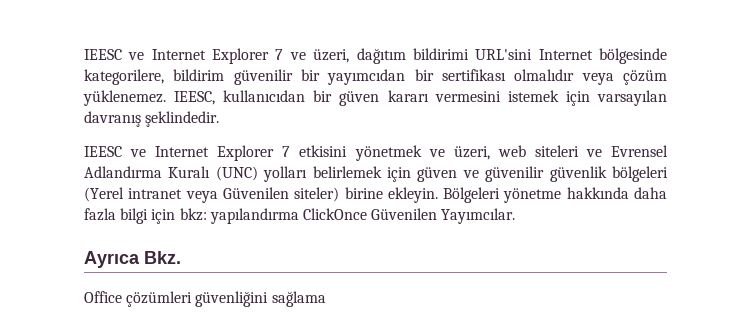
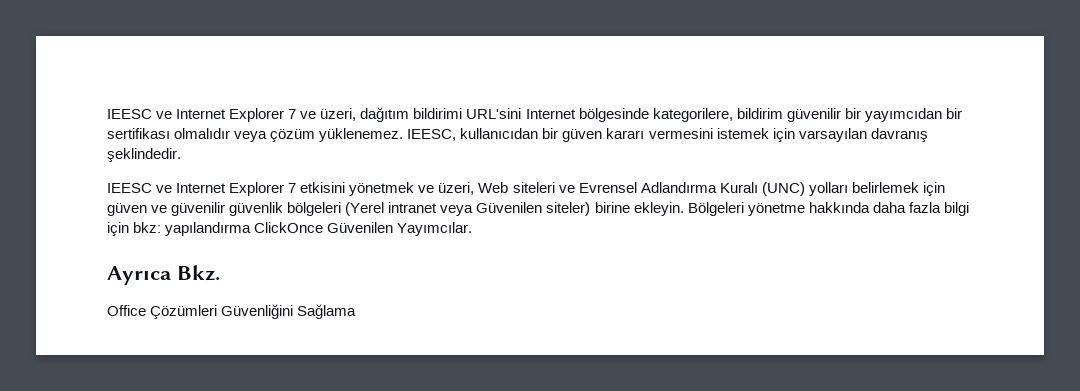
[497,145,526,157] web -> [478,182,509,193] Web
[126,291,326,307] çözümleri güvenliğini sağlama -> [150,304,357,319] Çözümleri Güvenliğini Sağlama

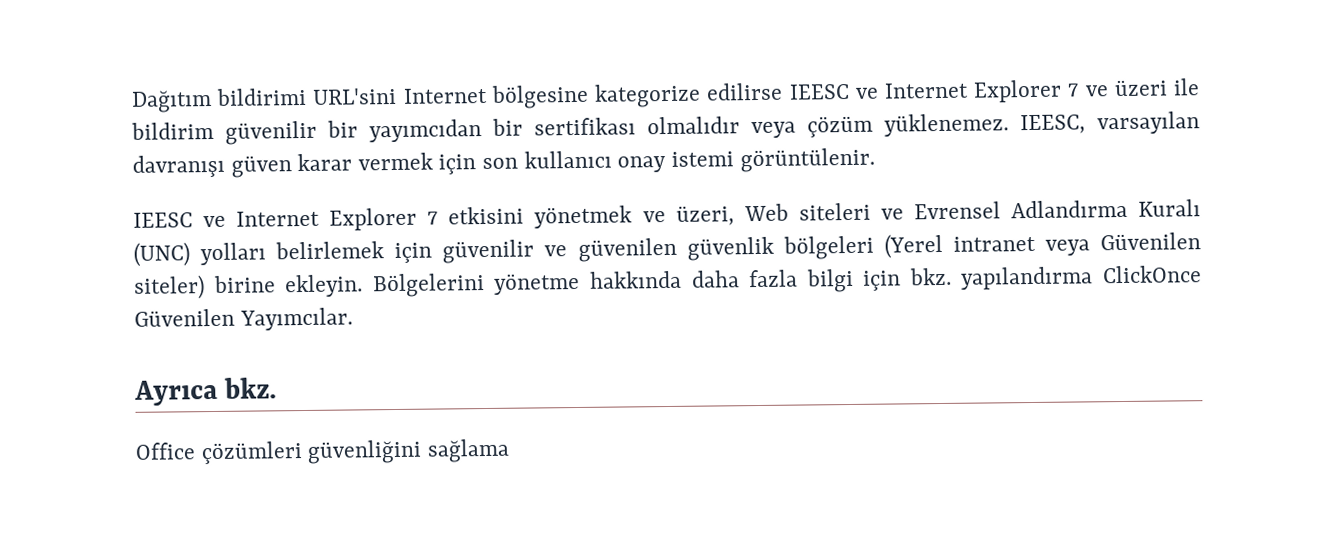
(107, 114) none -> [131,82,784,113] Dağıtım bildirimi URL'sini Internet bölgesine kategorize edilirse
[320,107,733,122] üzeri, dağıtım bildirimi URL'sini Internet bölgesinde kategorilere, -> [1113,78,1200,97] üzeri ile
[460,128,928,142] [107,148,181,162] kullanıcıdan bir güven kararı vermesini istemek için varsayılan davranış şeklindedir. -> [1097,111,1200,135] [132,147,875,178] varsayılan davranışı güven karar vermek için son kullanıcı onay istemi görüntülenir.
[107,202,226,216] güven ve güvenilir -> [442,237,677,264] güvenilir ve güvenilen
[687,202,744,216] Bölgeleri -> [371,273,485,298] Bölgelerini
[133,222,162,233] bkz: -> [908,267,952,286] bkz.
[176,265,220,281] Bkz. -> [224,377,278,399] bkz.
[150,304,357,319] Çözümleri Güvenliğini Sağlama -> [200,438,510,465] çözümleri güvenliğini sağlama

